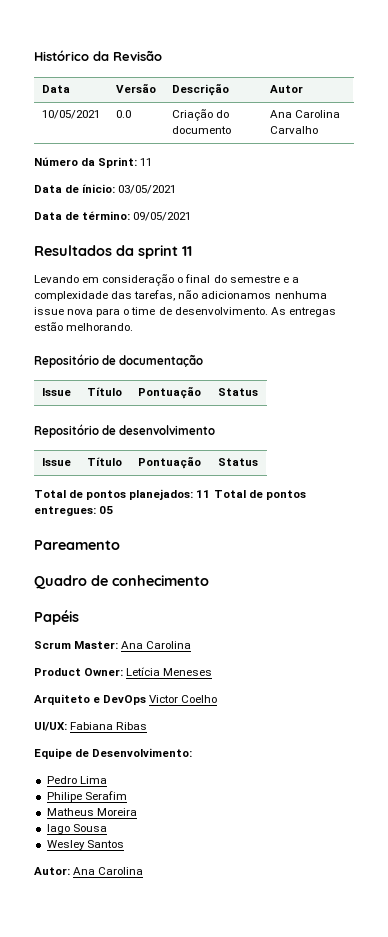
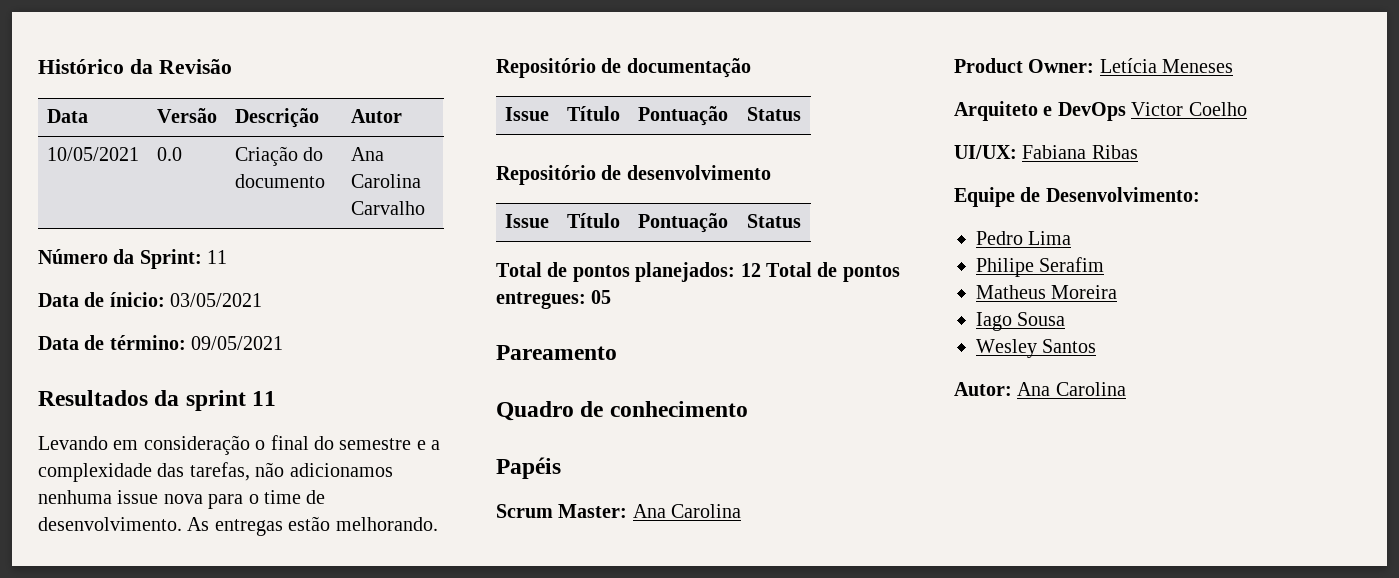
[196,490,211,498] 11 -> [740,263,761,277] 12

